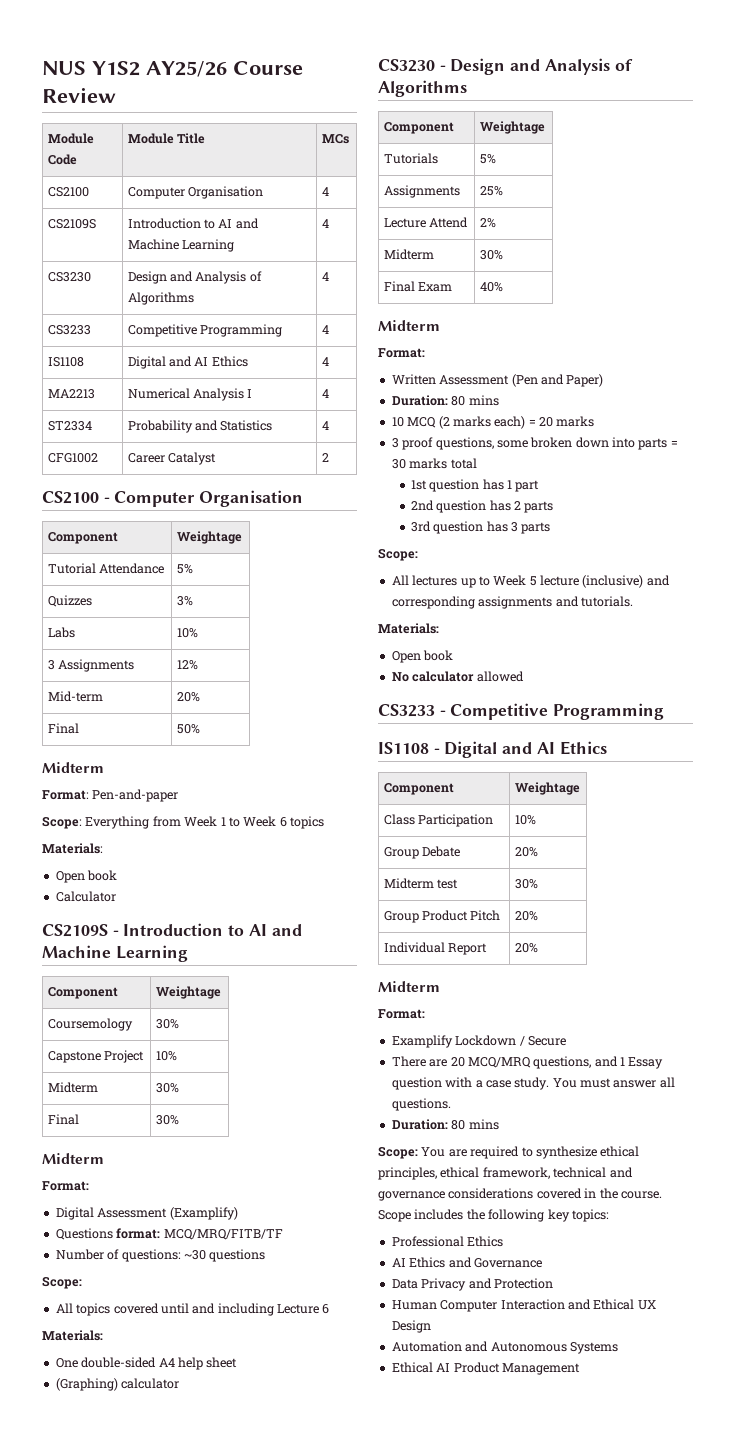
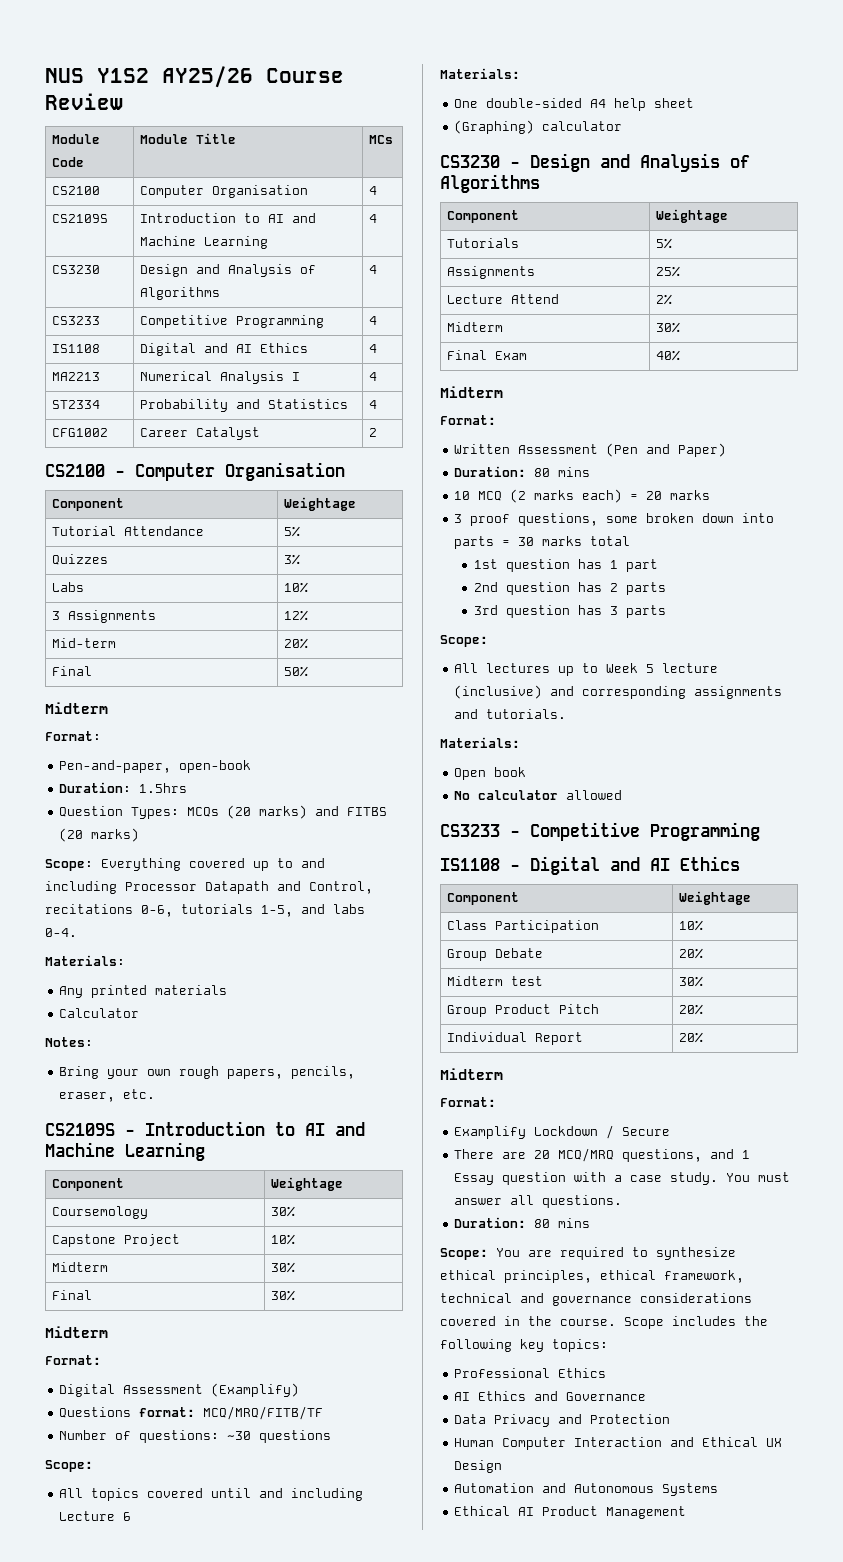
[92,789,179,802] [42,816,324,829] [42,843,103,854] [55,870,118,883] [55,891,116,902] Pen-and-paper // Scope: Everything from Week 1 to Week 6 topics // Materials: // Open book // Calculator -> [59,760,252,773] [59,782,188,793] [59,805,388,819] [59,828,140,842] [45,858,325,871] [45,881,373,894] [45,904,365,917] [45,928,77,937] [45,955,125,966] [59,985,228,998] [59,1008,140,1018] [45,1037,93,1047] [59,1066,356,1079] [59,1089,156,1102] // Pen-and-paper, open-book // Duration: 1.5hrs // Question Types: MCQs (20 marks) and FITBS (20 marks) // Scope: Everything covered up to and including Processor Datapath and Control, recitations 0-6, tutorials 1-5, and labs 0-4. // Materials: // Any printed materials // Calculator // Notes: // Bring your own rough papers, pencils, eraser, etc.

